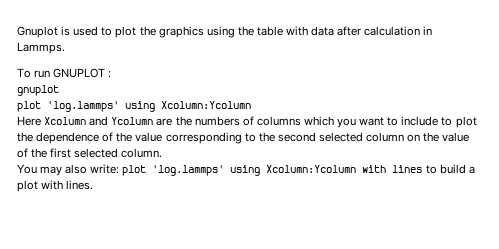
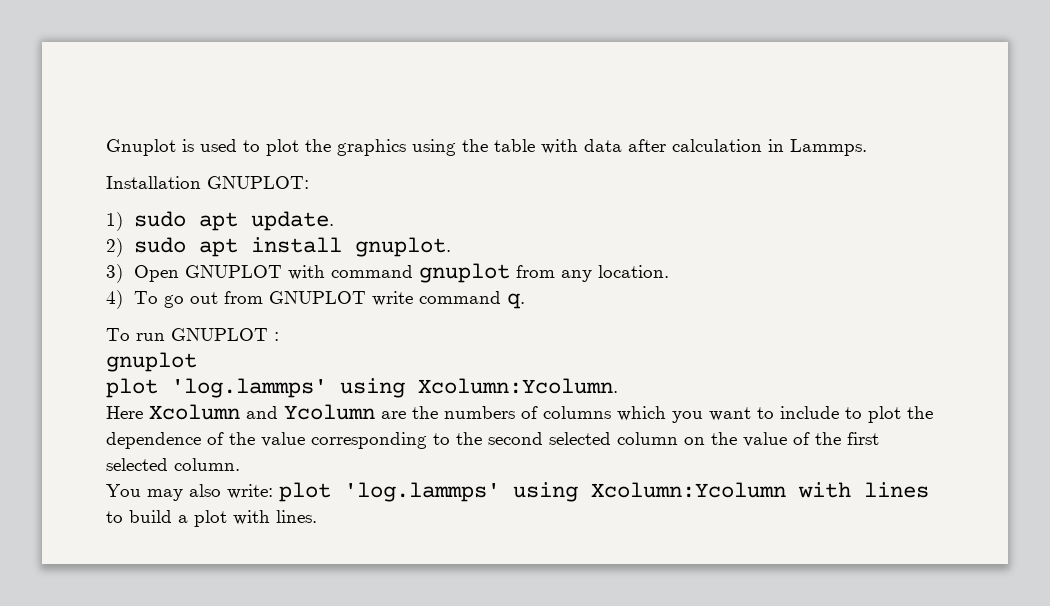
(65, 48) none -> [106,176,309,189] [106,211,335,231] [106,237,452,257] [106,263,670,283] [106,290,526,309] // Installation GNUPLOT: // 1) sudo apt update. // 2) sudo apt install gnuplot. // 3) Open GNUPLOT with command gnuplot from any location. // 4) To go out from GNUPLOT write command q.
[161,101,251,109] Xcolumn:Ycolumn -> [418,378,618,394] Xcolumn:Ycolumn.

